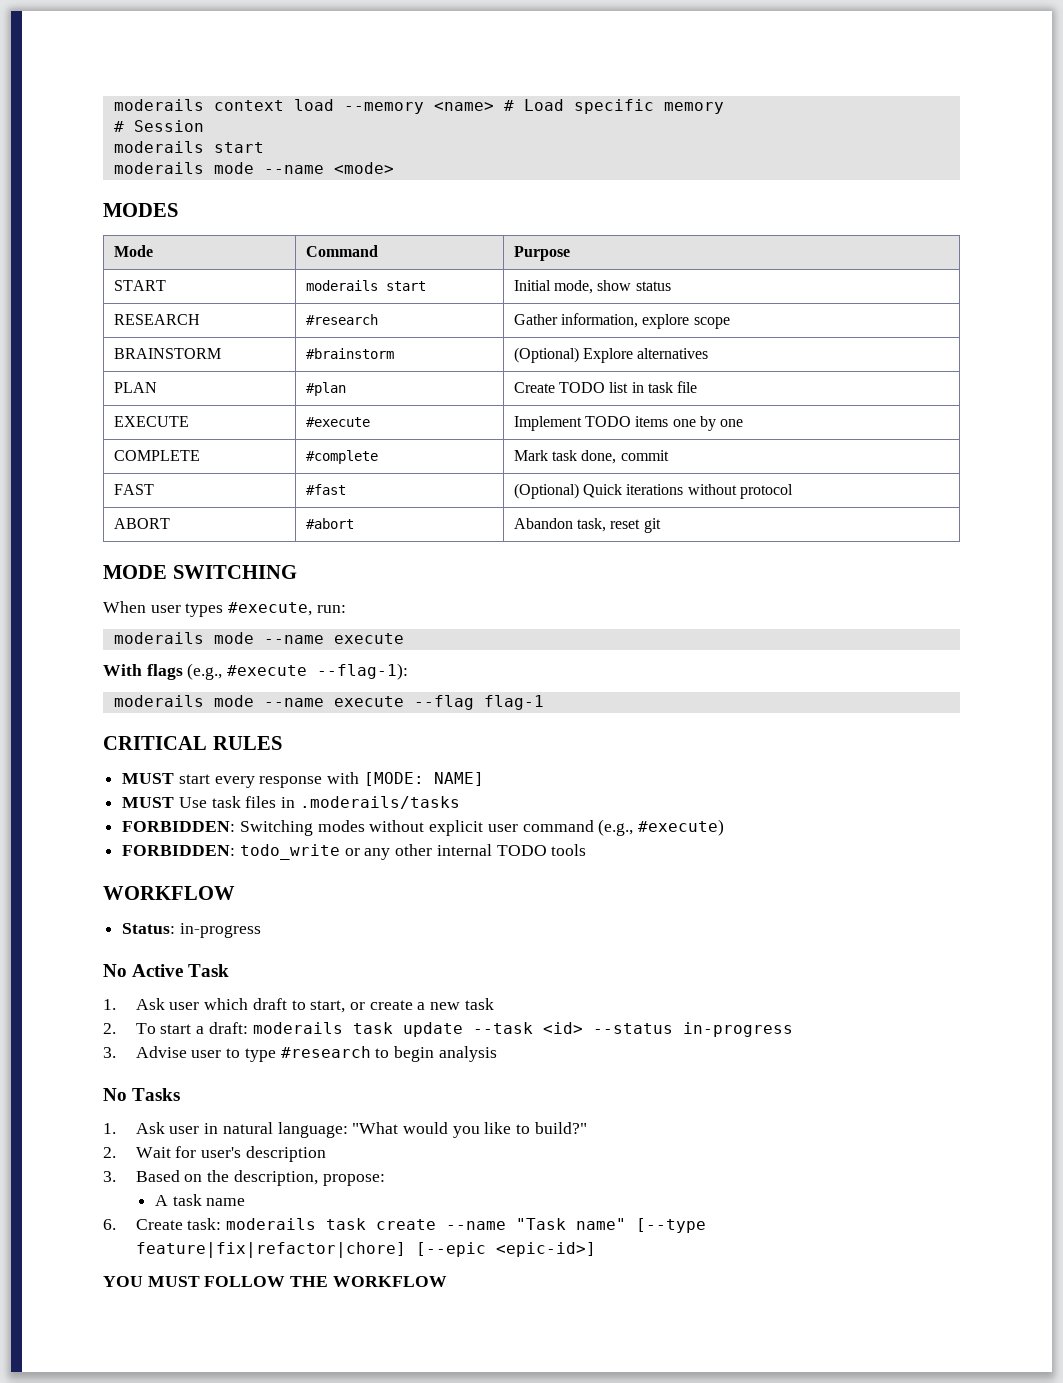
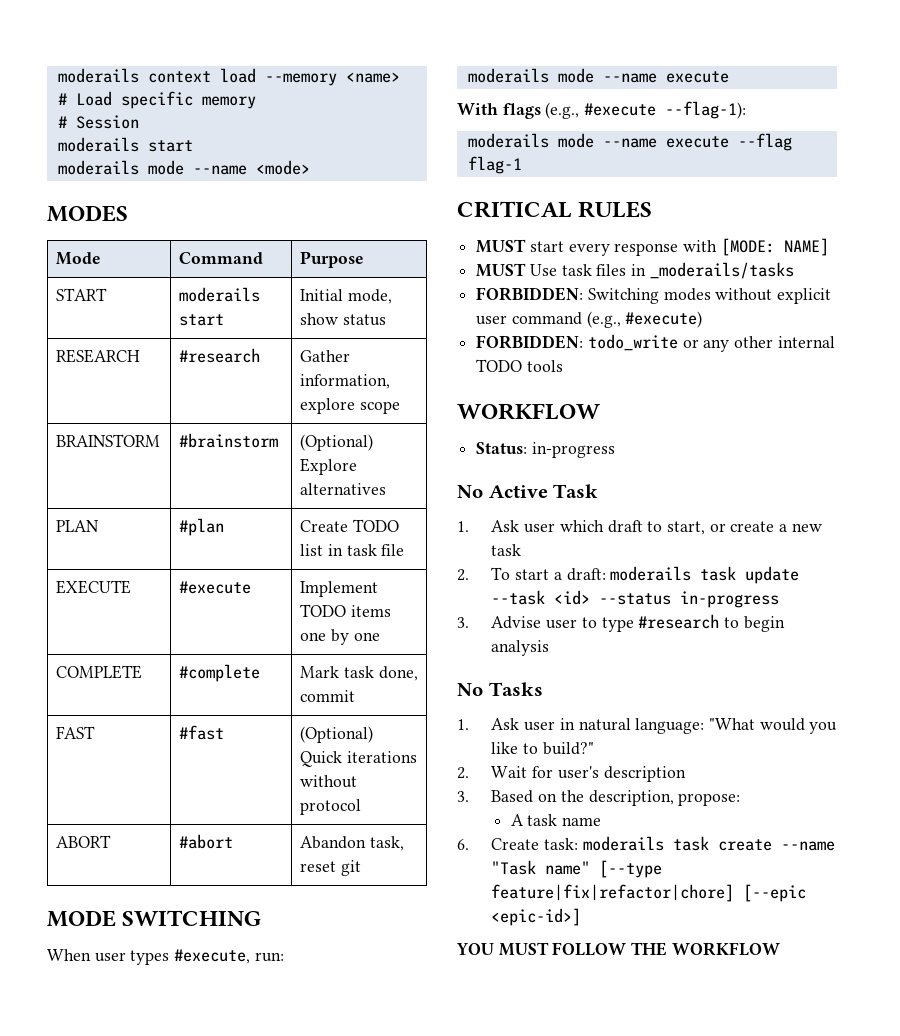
[299,796,460,809] .moderails/tasks -> [649,262,794,279] _moderails/tasks

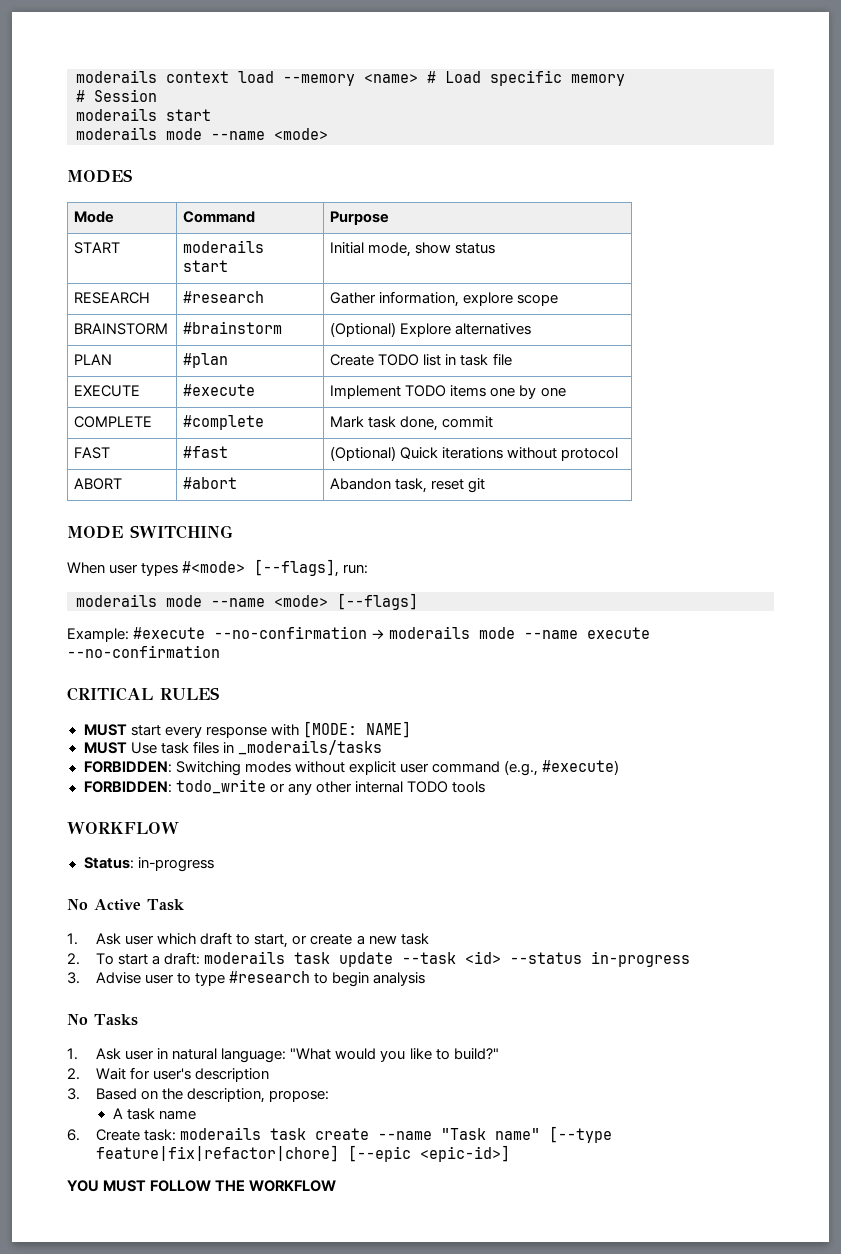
[174,949,251,964] #execute, -> [182,559,340,577] #<mode> [--flags],
[665,71,729,83] [457,101,747,119] [467,133,792,151] [467,156,522,174] execute // With flags (e.g., #execute --flag-1): // moderails mode --name execute --flag flag-1 -> [274,593,418,610] [67,626,651,642] [67,645,220,658] <mode> [--flags] // Example: #execute --no-confirmation → moderails mode --name execute --no-confirmation

